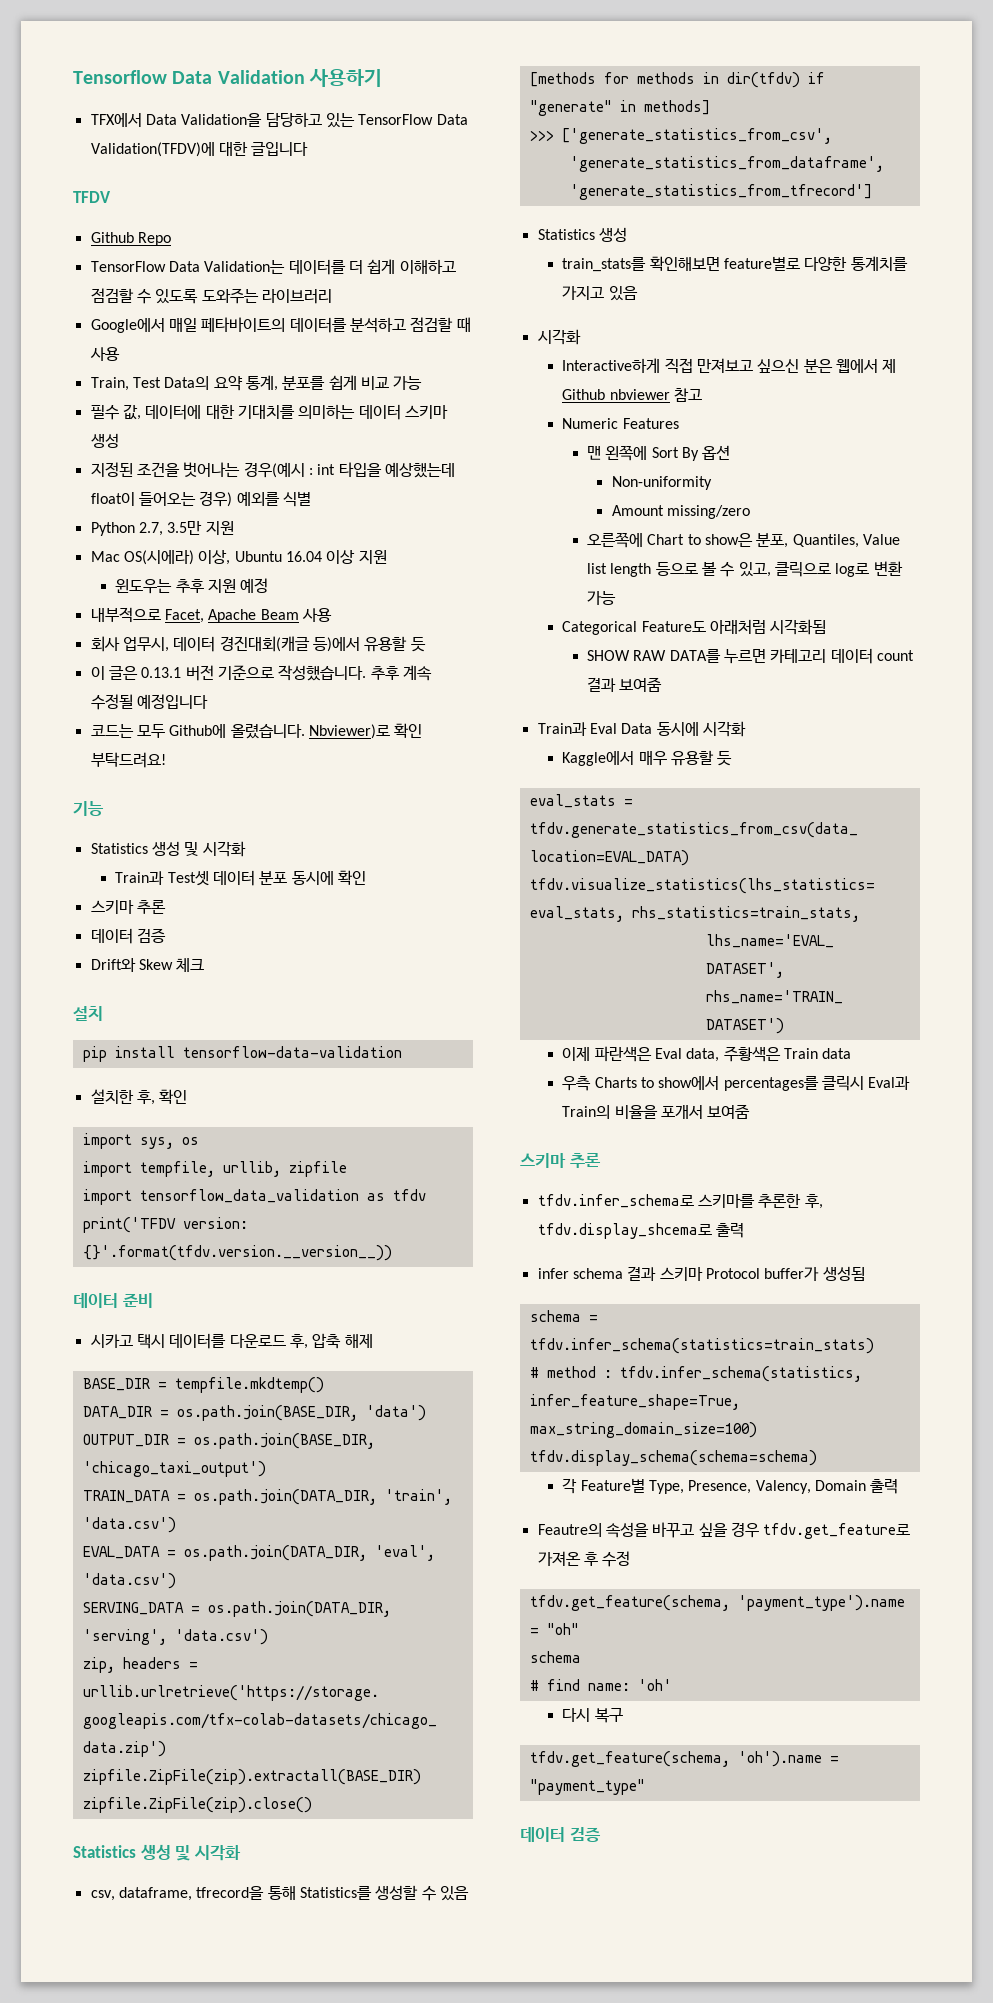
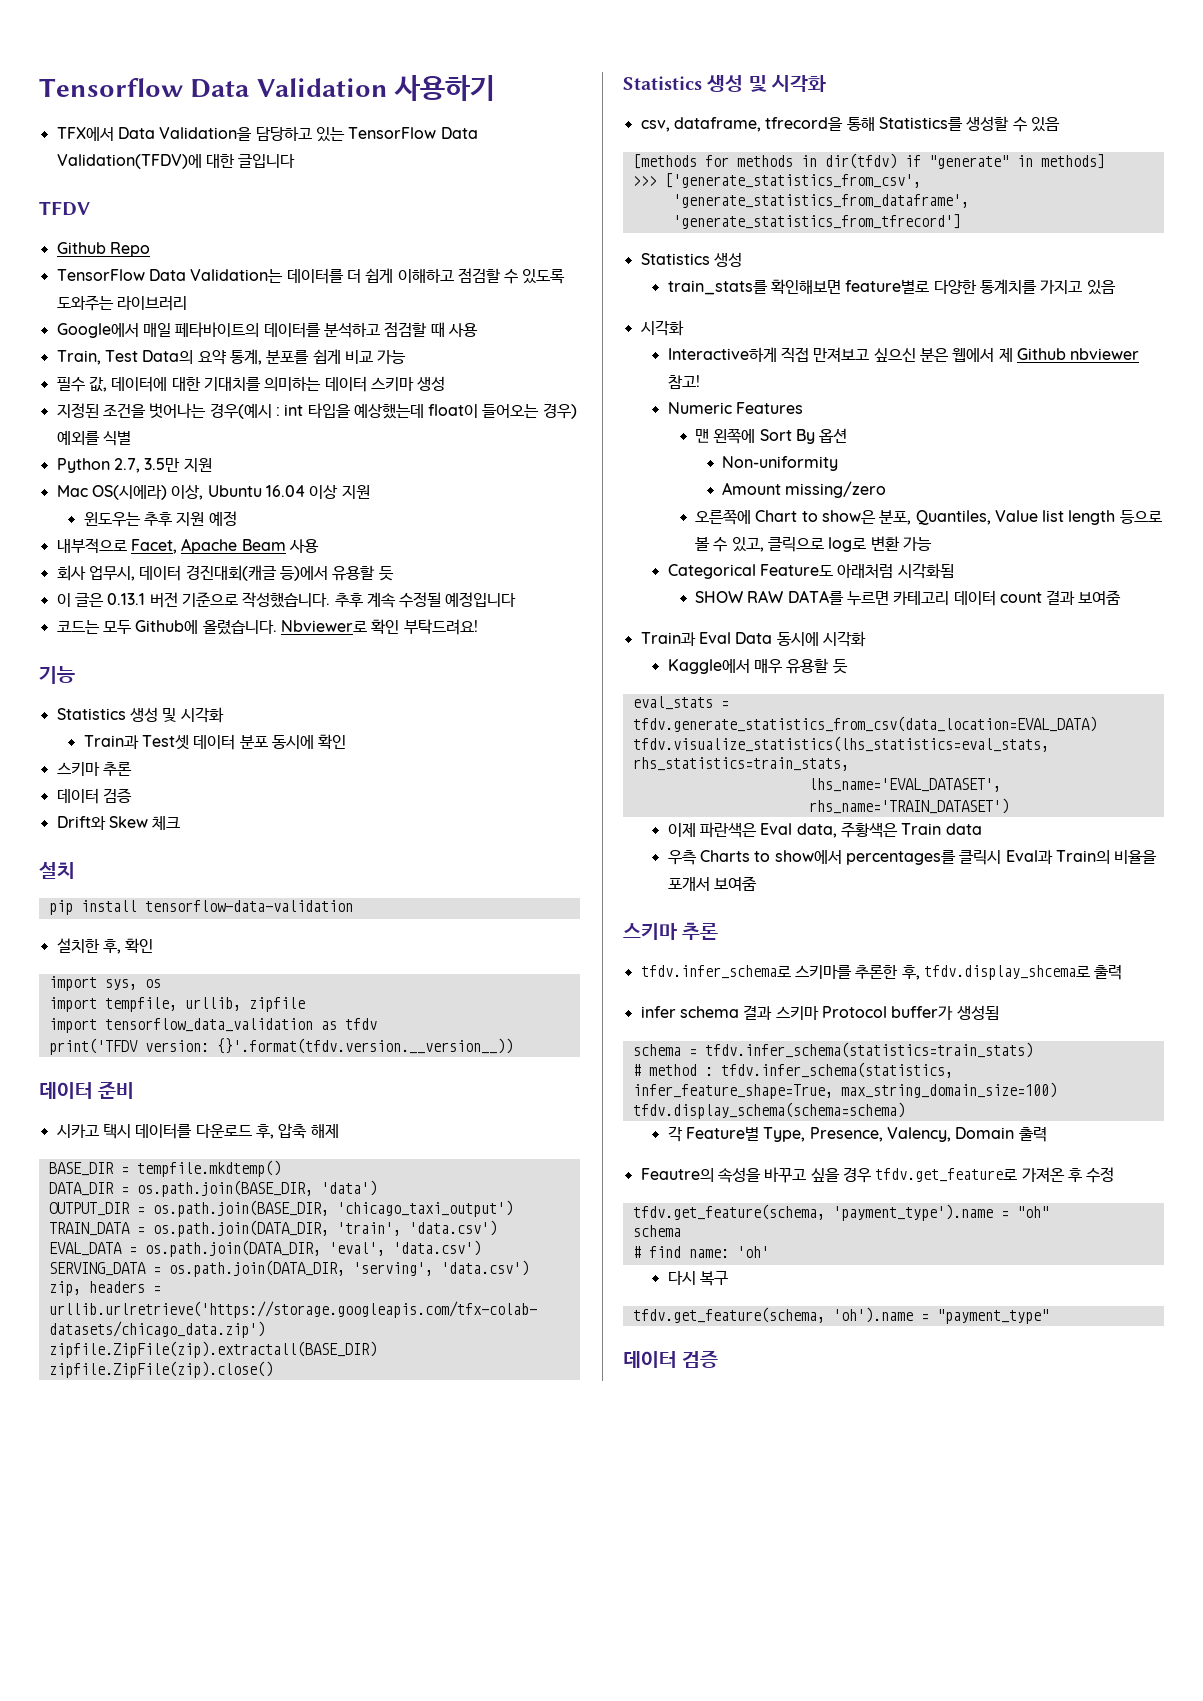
[308,724,390,739] Nbviewer)로 -> [280,620,367,632] Nbviewer로
[673,388,702,402] 참고 -> [667,375,700,389] 참고!

